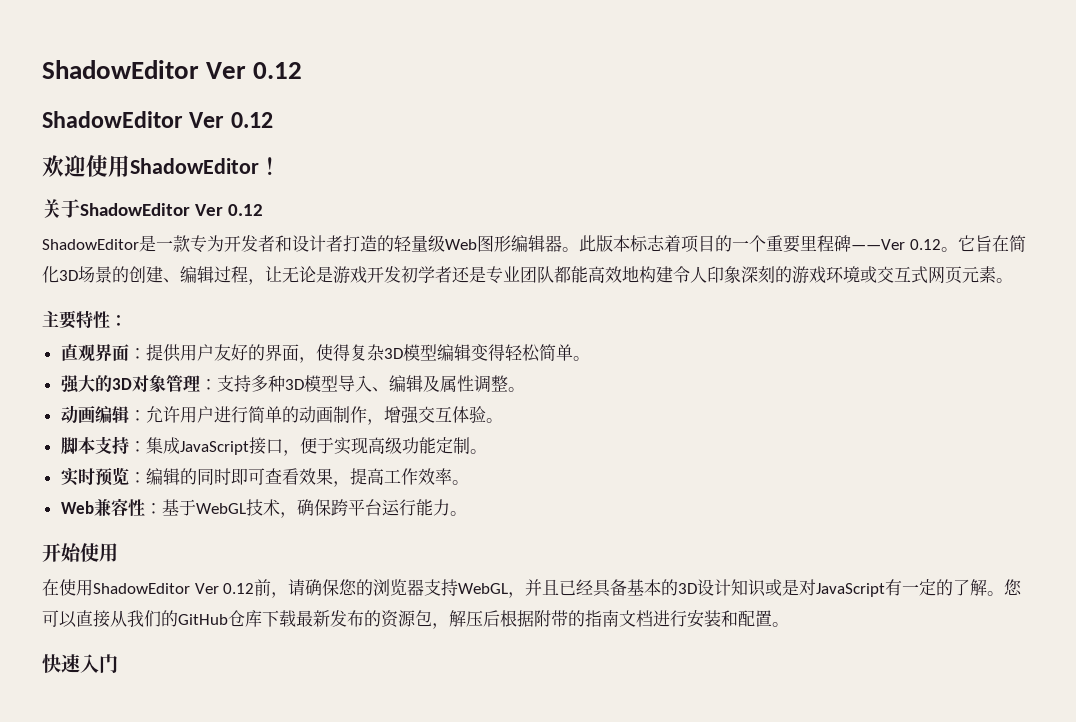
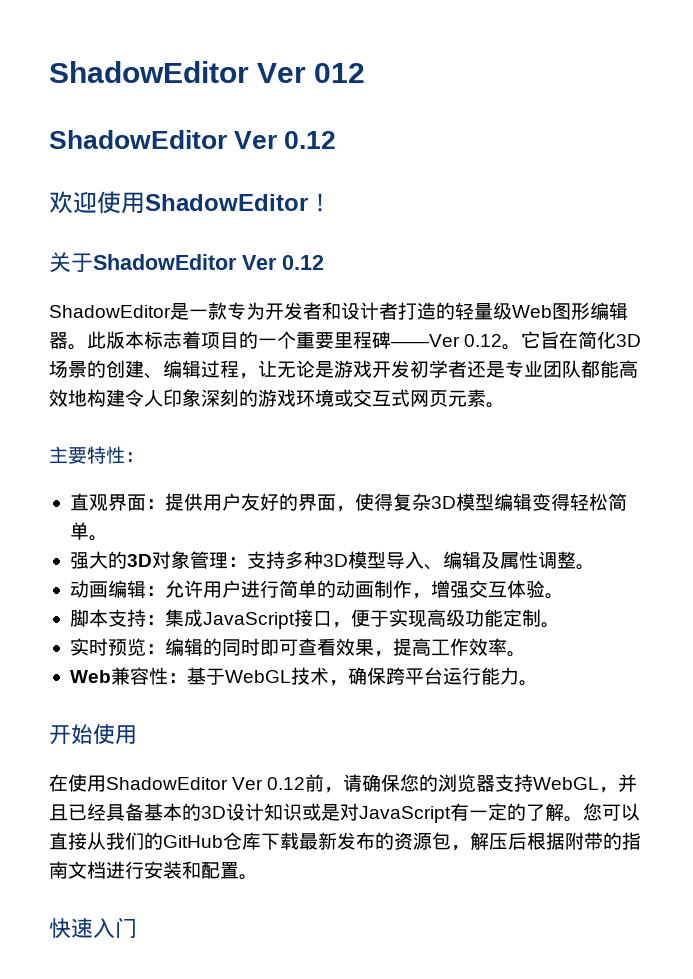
[42,60,303,79] ShadowEditor Ver 0.12 -> [49,61,366,83] ShadowEditor Ver 012

